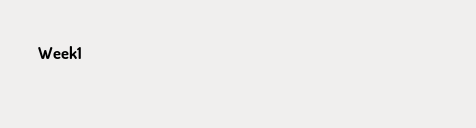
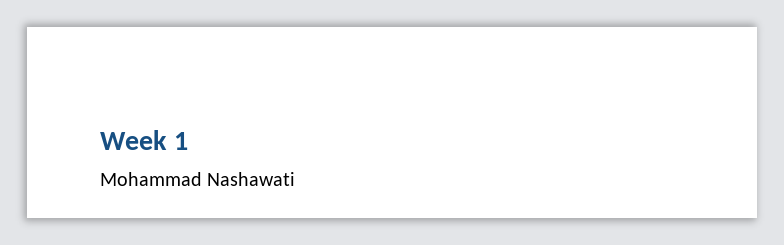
[38,46,82,59] Week1 -> [100,130,188,150] [100,172,296,186] Week 1 // Mohammad Nashawati

